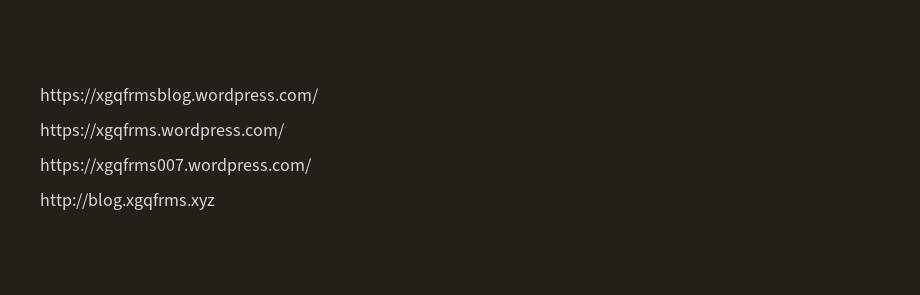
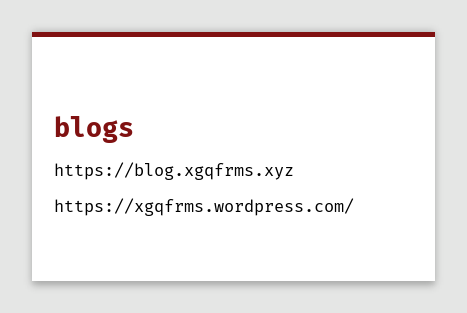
[40,88,319,105] https://xgqfrmsblog.wordpress.com/ -> [54,116,134,143] [54,162,294,180] blogs // https://blog.xgqfrms.xyz
[40,158,312,175] [40,193,215,210] // https://xgqfrms007.wordpress.com/ // http://blog.xgqfrms.xyz -> (354, 207) none

